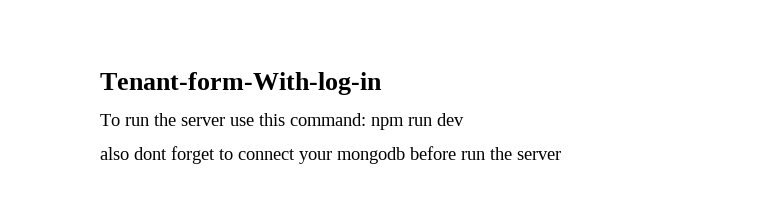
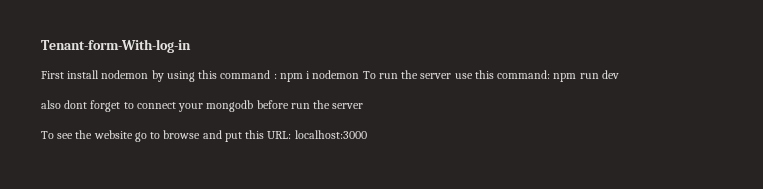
(382, 83) none -> [41,70,360,82] First install nodemon by using this command : npm i nodemon
(561, 155) none -> [41,130,367,142] // To see the website go to browse and put this URL: localhost:3000

